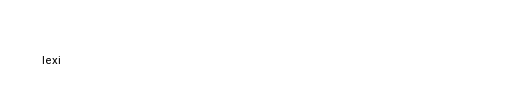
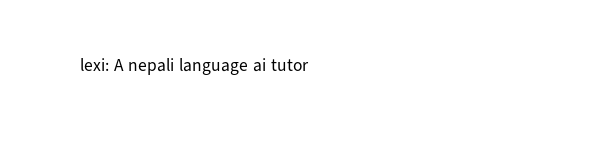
[42,56,61,64] lexi -> [80,58,309,75] lexi: A nepali language ai tutor

